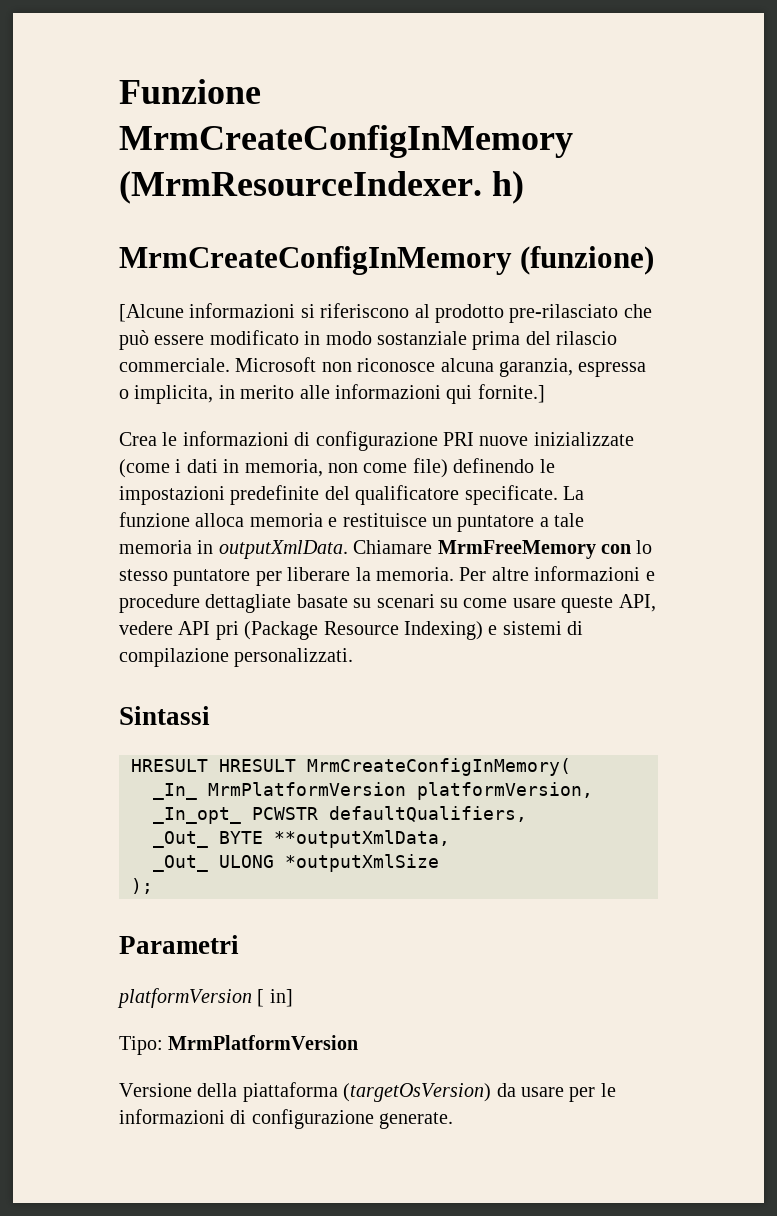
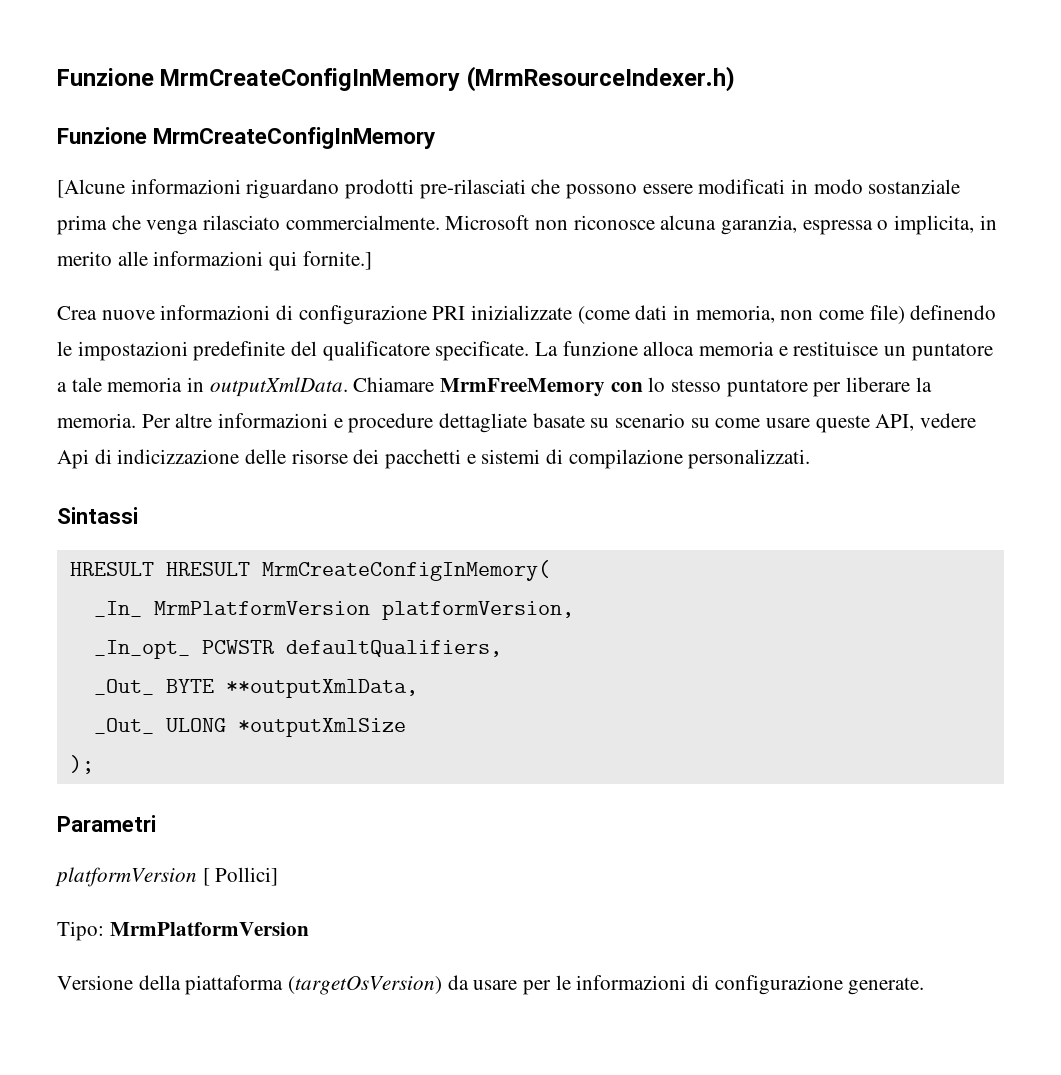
[119,79,261,104] [119,125,573,158] [119,171,524,204] [119,246,655,275] Funzione MrmCreateConfigInMemory (MrmResourceIndexer. h) // MrmCreateConfigInMemory (funzione) -> [57,66,735,92] [57,127,436,149] Funzione MrmCreateConfigInMemory (MrmResourceIndexer.h) // Funzione MrmCreateConfigInMemory
[300,303,652,323] [119,330,618,350] [119,358,230,372] si riferiscono al prodotto pre-rilasciato che può essere modificato in modo sostanziale prima del rilascio commerciale. -> [246,179,961,199] [57,215,440,235] riguardano prodotti pre-rilasciati che possono essere modificati in modo sostanziale prima che venga rilasciato commercialmente.
[162,432,178,446] le -> [101,310,155,320] nuove
[479,436,529,446] nuove -> (466, 313) none
[175,459,182,473] i -> (630, 315) none
[376,594,435,608] scenari -> [615,413,686,428] scenario
[178,621,483,640] API pri (Package Resource Indexing) -> [57,449,462,469] Api di indicizzazione delle risorse dei pacchetti
[269,989,293,1007] in] -> [215,867,279,886] Pollici]

